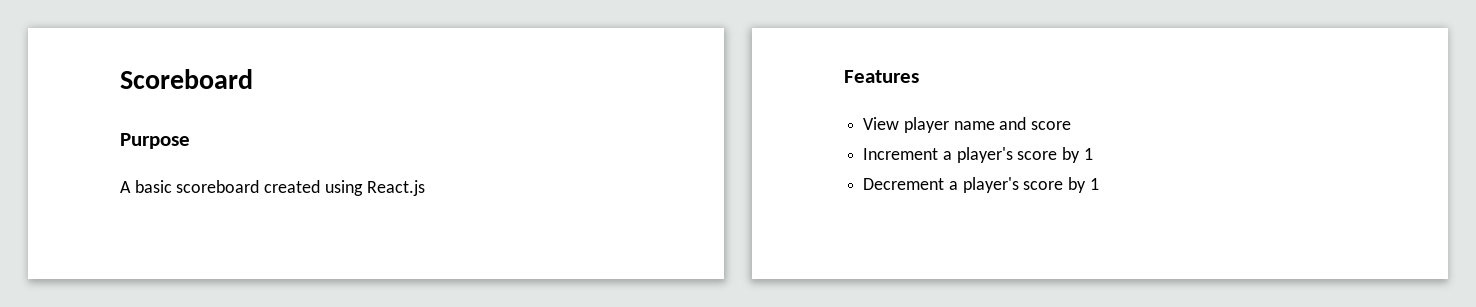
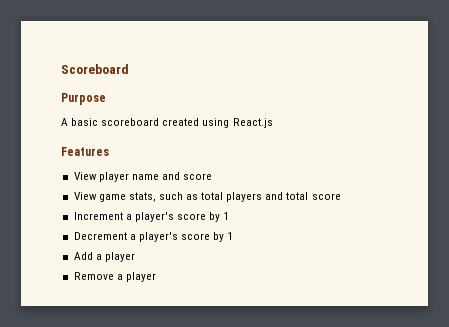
(1072, 125) none -> [73,192,341,202] // View game stats, such as total players and total score
(1099, 184) none -> [73,252,135,262] [73,272,156,282] // Add a player // Remove a player

